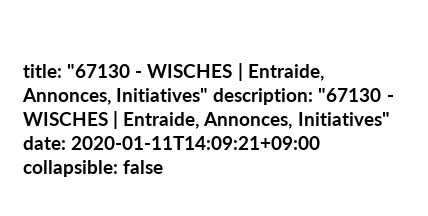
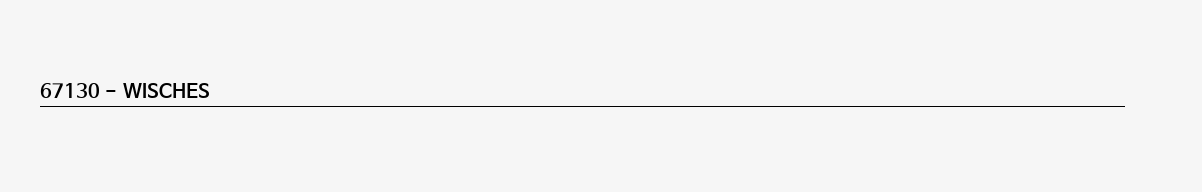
[23,63,324,81] [22,88,394,105] [23,111,390,129] [23,136,321,150] [23,160,164,177] title: "67130 - WISCHES | Entraide, Annonces, Initiatives" description: "67130 - WISCHES | Entraide, Annonces, Initiatives" date: 2020-01-11T14:09:21+09:00 collapsible: false -> [40,83,210,98] 67130 - WISCHES

